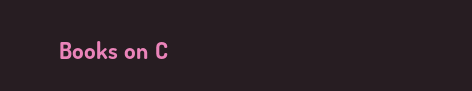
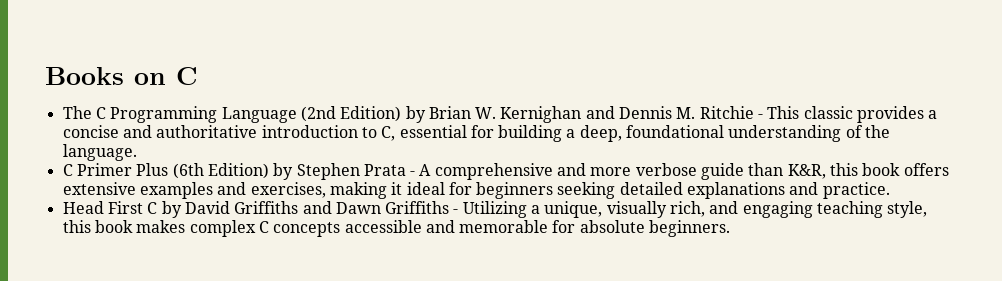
(168, 50) none -> [62,106,938,123] [62,125,891,142] [62,144,137,161] [62,163,949,180] [62,182,890,199] [62,201,928,218] [62,220,731,237] // The C Programming Language (2nd Edition) by Brian W. Kernighan and Dennis M. Ritchie - This classic provides a concise and authoritative introduction to C, essential for building a deep, foundational understanding of the language. // C Primer Plus (6th Edition) by Stephen Prata - A comprehensive and more verbose guide than K&R, this book offers extensive examples and exercises, making it ideal for beginners seeking detailed explanations and practice. // Head First C by David Griffiths and Dawn Griffiths - Utilizing a unique, visually rich, and engaging teaching style, this book makes complex C concepts accessible and memorable for absolute beginners.

